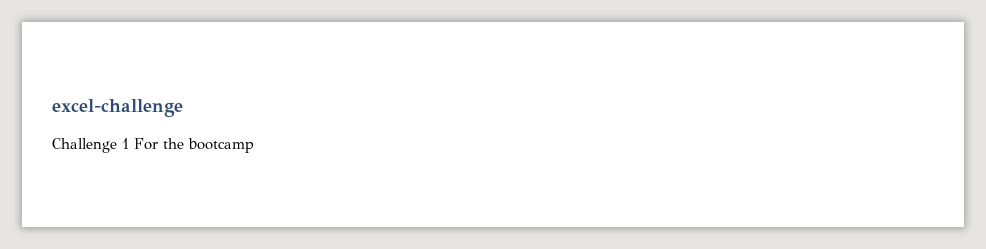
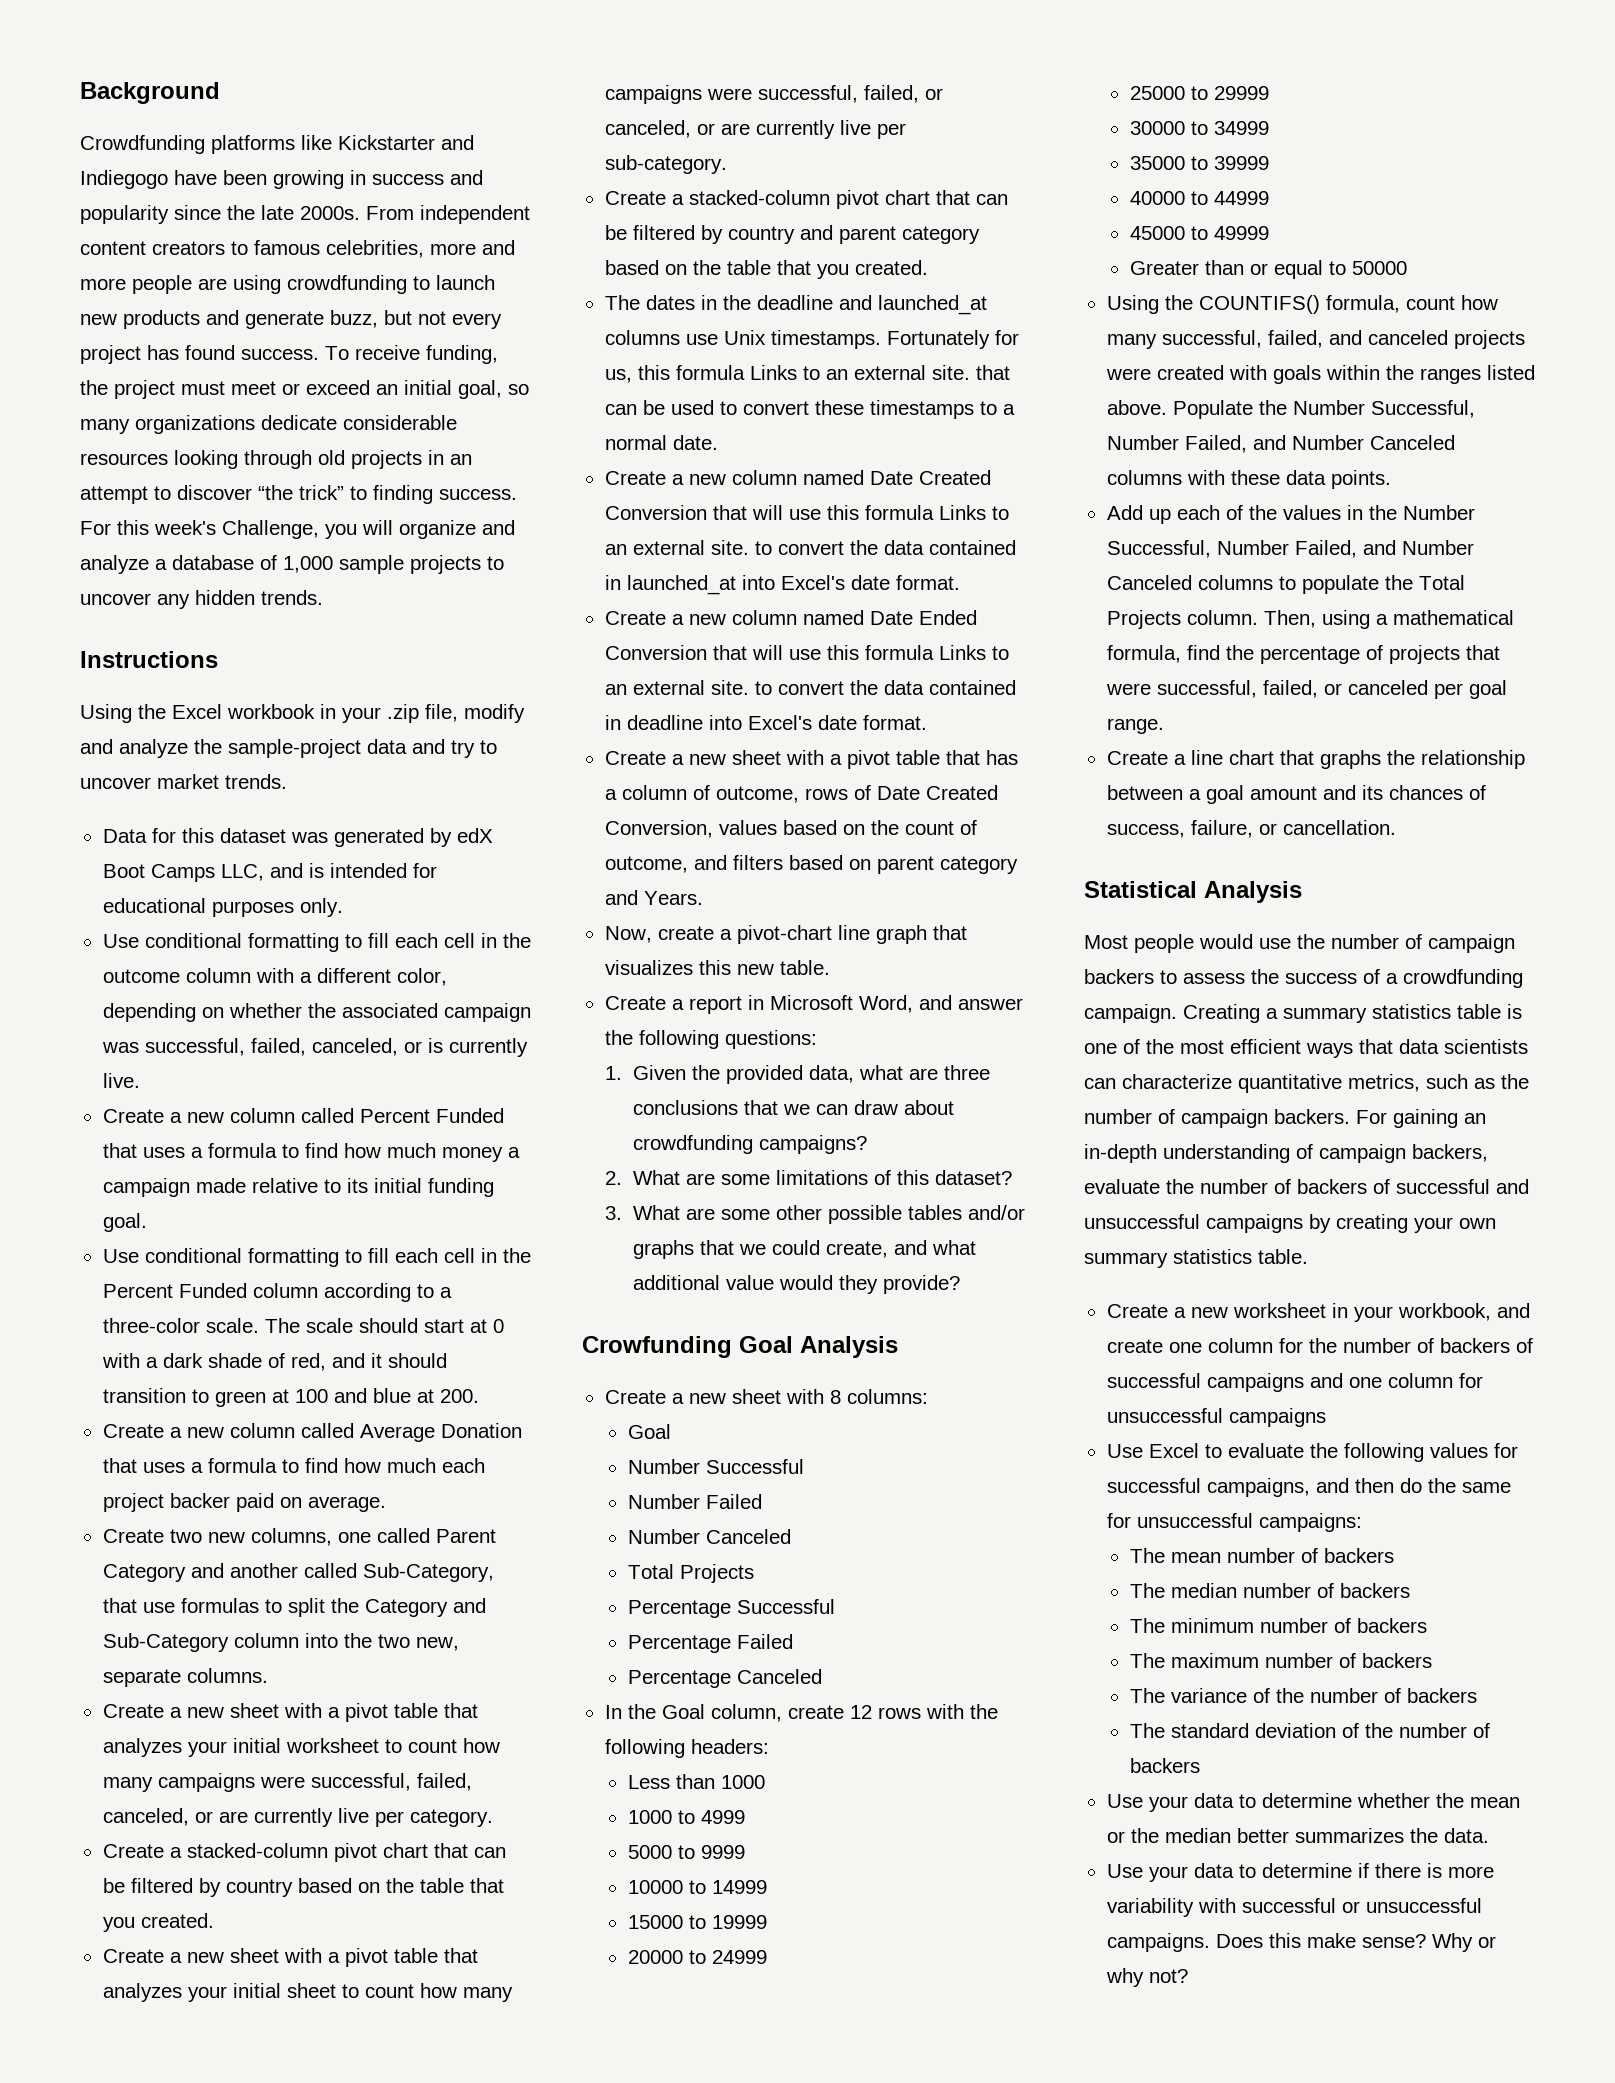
[52,99,183,117] [52,138,254,153] excel-challenge // Challenge 1 For the bootcamp -> [80,82,220,104] [80,135,474,154] [80,170,483,189] [80,205,530,224] [80,240,515,258] [80,275,495,294] [80,310,502,329] [80,345,498,364] [80,380,529,399] [80,415,457,434] [80,450,472,469] [80,485,517,504] [80,520,515,539] [80,555,504,574] [80,590,323,609] [80,651,218,668] [80,704,525,723] [80,739,497,758] [80,774,287,789] [102,828,493,847] [102,863,437,882] [102,898,343,917] [102,933,531,952] [102,968,447,986] [102,1003,531,1022] [101,1038,528,1057] [102,1073,140,1088] [102,1108,504,1123] [102,1143,520,1162] [102,1178,494,1197] [102,1213,147,1232] [102,1248,531,1267] [102,1283,452,1302] [102,1318,504,1333] [101,1353,447,1371] [102,1388,479,1407] [102,1423,522,1442] [102,1458,485,1473] [102,1493,386,1512] [102,1528,496,1546] [102,1563,494,1582] [102,1598,486,1617] [102,1633,459,1652] [102,1668,268,1687] [102,1703,478,1722] [102,1738,500,1757] [102,1773,472,1792] [102,1808,493,1827] [102,1843,506,1862] [102,1878,504,1897] [102,1913,214,1932] [102,1948,478,1967] [102,1983,513,2002] [604,85,943,104] [604,120,906,139] [604,155,727,174] [604,190,1008,209] [604,225,980,244] [604,260,928,279] [604,295,987,315] [604,330,1019,349] [604,365,1010,383] [604,400,1015,419] [604,435,718,450] [604,470,991,485] [604,505,1009,520] [604,540,1016,555] [604,575,960,595] [604,610,977,625] [604,645,1009,660] [604,680,1016,695] [604,715,927,730] [604,750,1018,769] [604,785,998,803] [604,820,977,838] [604,855,1018,874] [604,890,703,905] [604,925,967,944] [604,960,830,975] [604,995,1023,1014] [604,1030,817,1049] [605,1065,990,1084] [632,1100,954,1115] [632,1135,867,1154] [605,1170,1012,1185] [605,1205,1025,1224] [632,1240,976,1259] [632,1275,960,1294] [582,1336,898,1358] [604,1389,928,1404] [627,1424,671,1439] [627,1459,804,1474] [627,1494,762,1509] [627,1529,791,1544] [627,1564,754,1583] [627,1599,835,1618] [627,1634,793,1653] [627,1669,822,1688] [604,1704,998,1722] [604,1739,769,1758] [627,1774,765,1789] [627,1810,745,1824] [627,1845,745,1859] [627,1880,767,1894] [627,1915,767,1929] [627,1950,767,1964] [1129,86,1269,100] [1129,121,1269,135] [1129,156,1269,170] [1129,191,1269,205] [1129,226,1269,240] [1129,260,1407,279] [1106,295,1498,314] [1106,330,1525,349] [1105,365,1535,384] [1106,400,1475,419] [1106,435,1455,453] [1106,470,1391,489] [1106,505,1475,524] [1106,540,1474,558] [1106,575,1465,594] [1106,610,1514,629] [1106,645,1500,664] [1105,680,1507,699] [1106,718,1164,734] [1106,750,1525,769] [1106,785,1486,804] [1106,820,1396,838] [1084,881,1302,903] [1084,934,1515,953] [1084,969,1523,988] [1084,1004,1522,1023] [1084,1039,1528,1058] [1084,1074,1529,1093] [1084,1109,1486,1128] [1084,1144,1488,1163] [1084,1179,1529,1194] [1084,1214,1496,1233] [1084,1249,1308,1268] [1106,1303,1530,1322] [1106,1338,1533,1353] [1106,1373,1483,1392] [1106,1408,1326,1427] [1106,1443,1518,1462] [1106,1478,1511,1497] [1106,1513,1362,1532] [1129,1548,1394,1563] [1129,1583,1410,1598] [1129,1618,1427,1633] [1129,1653,1432,1668] [1129,1688,1477,1703] [1129,1723,1490,1738] [1129,1758,1200,1773] [1106,1793,1520,1812] [1106,1828,1489,1843] [1106,1863,1494,1882] [1106,1898,1482,1917] [1106,1933,1496,1952] [1105,1968,1188,1987] Background // Crowdfunding platforms like Kickstarter and Indiegogo have been growing in success and popularity since the late 2000s. From independent content creators to famous celebrities, more and more people are using crowdfunding to launch new products and generate buzz, but not every project has found success. To receive funding, the project must meet or exceed an initial goal, so many organizations dedicate considerable resources looking through old projects in an attempt to discover “the trick” to finding success. For this week's Challenge, you will organize and analyze a database of 1,000 sample projects to uncover any hidden trends. // Instructions // Using the Excel workbook in your .zip file, modify and analyze the sample-project data and try to uncover market trends. // Data for this dataset was generated by edX Boot Camps LLC, and is intended for educational purposes only. // Use conditional formatting to fill each cell in the outcome column with a different color, depending on whether the associated campaign was successful, failed, canceled, or is currently live. // Create a new column called Percent Funded that uses a formula to find how much money a campaign made relative to its initial funding goal. // Use conditional formatting to fill each cell in the Percent Funded column according to a three-color scale. The scale should start at 0 with a dark shade of red, and it should transition to green at 100 and blue at 200. // Create a new column called Average Donation that uses a formula to find how much each project backer paid on average. // Create two new columns, one called Parent Category and another called Sub-Category, that use formulas to split the Category and Sub-Category column into the two new, separate columns. // Create a new sheet with a pivot table that analyzes your initial worksheet to count how many campaigns were successful, failed, canceled, or are currently live per category. // Create a stacked-column pivot chart that can be filtered by country based on the table that you created. // Create a new sheet with a pivot table that analyzes your initial sheet to count how many campaigns were successful, failed, or canceled, or are currently live per sub-category. // Create a stacked-column pivot chart that can be filtered by country and parent category based on the table that you created. // The dates in the deadline and launched_at columns use Unix timestamps. Fortunately for us, this formula Links to an external site. that can be used to convert these timestamps to a normal date. // Create a new column named Date Created Conversion that will use this formula Links to an external site. to convert the data contained in launched_at into Excel's date format. // Create a new column named Date Ended Conversion that will use this formula Links to an external site. to convert the data contained in deadline into Excel's date format. // Create a new sheet with a pivot table that has a column of outcome, rows of Date Created Conversion, values based on the count of outcome, and filters based on parent category and Years. // Now, create a pivot-chart line graph that visualizes this new table. // Create a report in Microsoft Word, and answer the following questions: // 1. Given the provided data, what are three conclusions that we can draw about crowdfunding campaigns? // 2. What are some limitations of this dataset? // 3. What are some other possible tables and/or graphs that we could create, and what additional value would they provide? // Crowfunding Goal Analysis // Create a new sheet with 8 columns: // Goal // Number Successful // Number Failed // Number Canceled // Total Projects // Percentage Successful // Percentage Failed // Percentage Canceled // In the Goal column, create 12 rows with the following headers: // Less than 1000 // 1000 to 4999 // 5000 to 9999 // 10000 to 14999 // 15000 to 19999 // 20000 to 24999 // 25000 to 29999 // 30000 to 34999 // 35000 to 39999 // 40000 to 44999 // 45000 to 49999 // Greater than or equal to 50000 // Using the COUNTIFS() formula, count how many successful, failed, and canceled projects were created with goals within the ranges listed above. Populate the Number Successful, Number Failed, and Number Canceled columns with these data points. // Add up each of the values in the Number Successful, Number Failed, and Number Canceled columns to populate the Total Projects column. Then, using a mathematical formula, find the percentage of projects that were successful, failed, or canceled per goal range. // Create a line chart that graphs the relationship between a goal amount and its chances of success, failure, or cancellation. // Statistical Analysis // Most people would use the number of campaign backers to assess the success of a crowdfunding campaign. Creating a summary statistics table is one of the most efficient ways that data scientists can characterize quantitative metrics, such as the number of campaign backers. For gaining an in-depth understanding of campaign backers, evaluate the number of backers of successful and unsuccessful campaigns by creating your own summary statistics table. // Create a new worksheet in your workbook, and create one column for the number of backers of successful campaigns and one column for unsuccessful campaigns // Use Excel to evaluate the following values for successful campaigns, and then do the same for unsuccessful campaigns: // The mean number of backers // The median number of backers // The minimum number of backers // The maximum number of backers // The variance of the number of backers // The standard deviation of the number of backers // Use your data to determine whether the mean or the median better summarizes the data. // Use your data to determine if there is more variability with successful or unsuccessful campaigns. Does this make sense? Why or why not?

